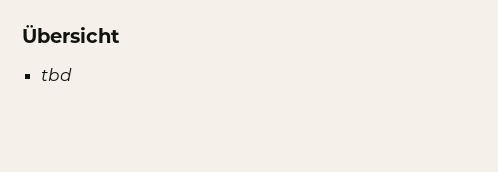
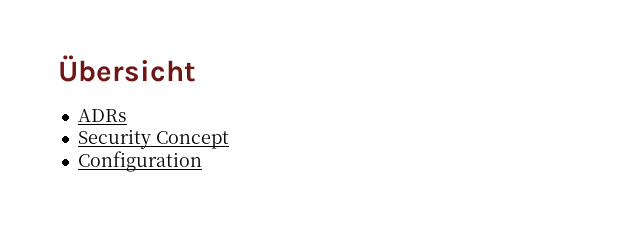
[40,68,72,81] tbd -> [77,109,127,122] [77,129,229,149] [77,151,202,172] ADRs // Security Concept // Configuration

